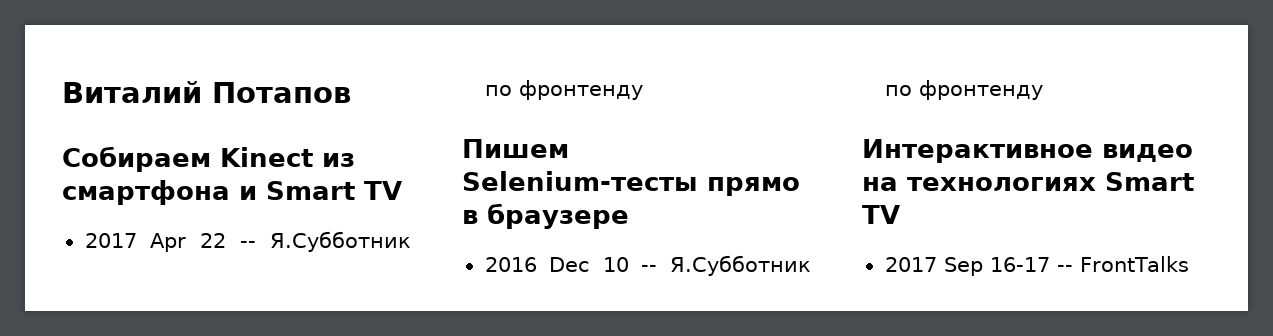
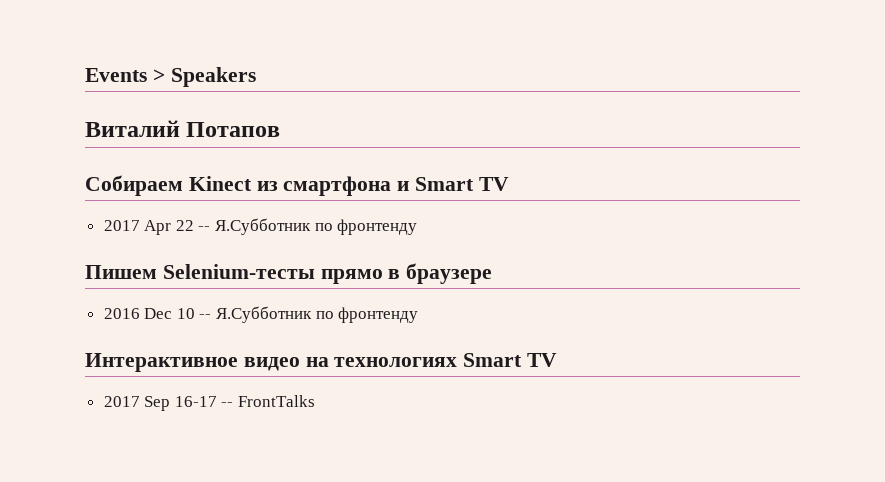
(62, 92) none -> [85,67,256,87] Events > Speakers //

